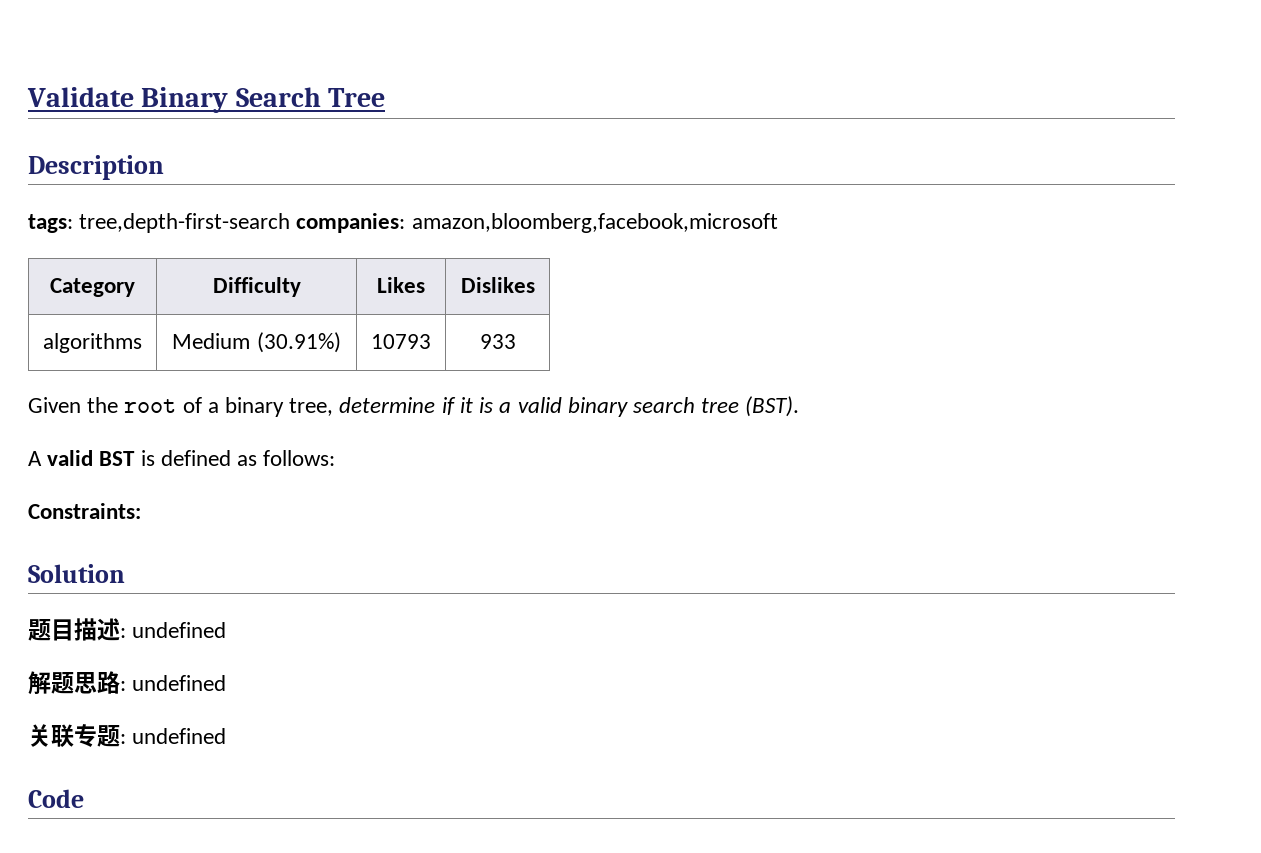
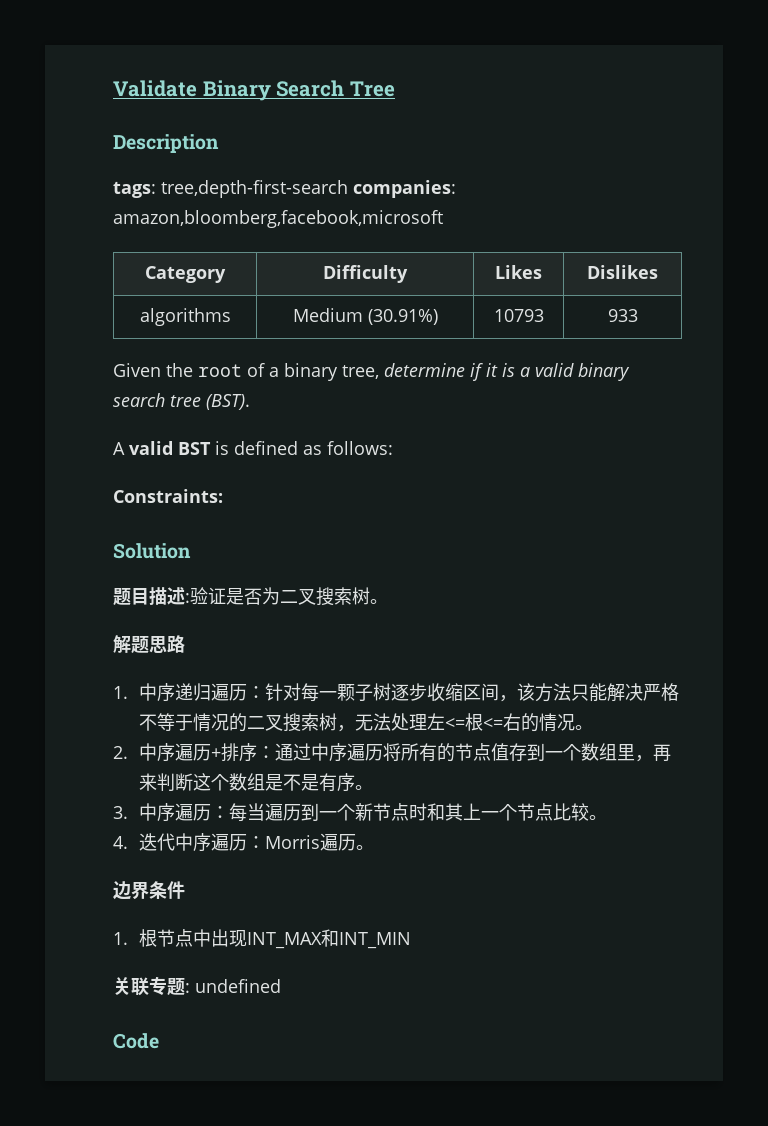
[132,622,227,638] [28,671,227,695] undefined // 解题思路: undefined -> [190,587,388,606] [113,635,185,654] [113,683,680,702] [139,713,594,732] [113,743,672,762] [139,773,374,792] [113,803,608,822] [113,833,375,852] [113,881,185,900] [113,929,412,949] 验证是否为二叉搜索树。 // 解题思路 // 1.中序递归遍历：针对每一颗子树逐步收缩区间，该方法只能解决严格不等于情况的二叉搜索树，无法处理左<=根<=右的情况。 // 2.中序遍历+排序：通过中序遍历将所有的节点值存到一个数组里，再来判断这个数组是不是有序。 // 3.中序遍历：每当遍历到一个新节点时和其上一个节点比较。 // 4.迭代中序遍历：Morris遍历。 // 边界条件 // 1.根节点中出现INT_MAX和INT_MIN

